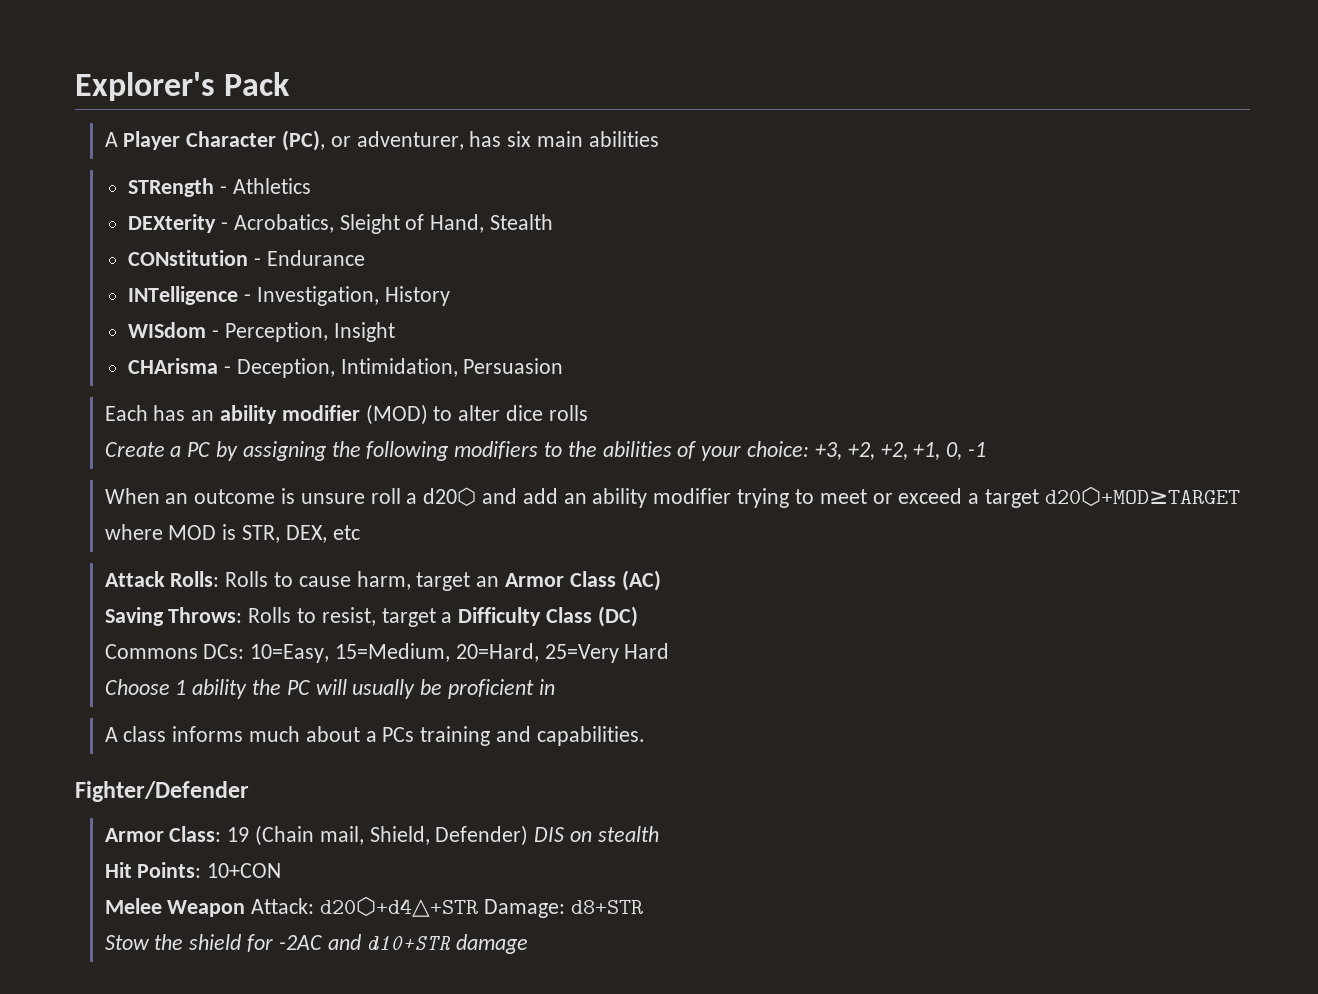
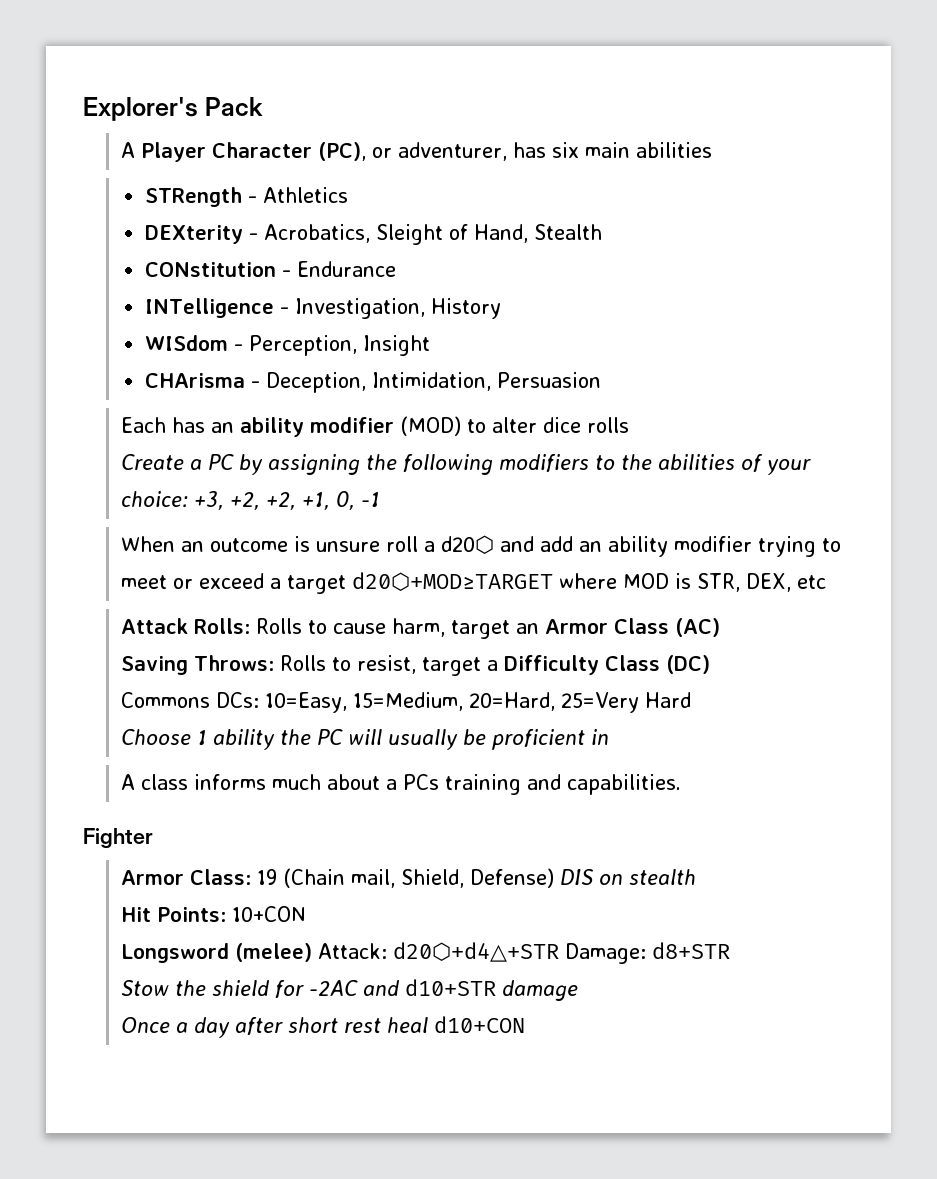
[75,781,249,802] Fighter/Defender -> [83,828,153,849] Fighter
[435,825,529,846] Defender) -> [469,868,554,888] Defense)
[104,898,246,917] Melee Weapon -> [120,943,312,963] Longsword (melee)
(529, 944) none -> [120,1016,525,1038] // Once a day after short rest heal d10+CON

